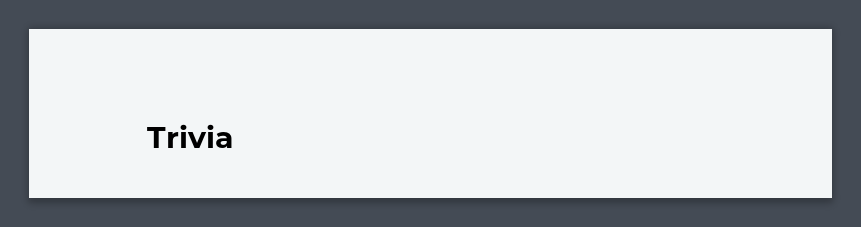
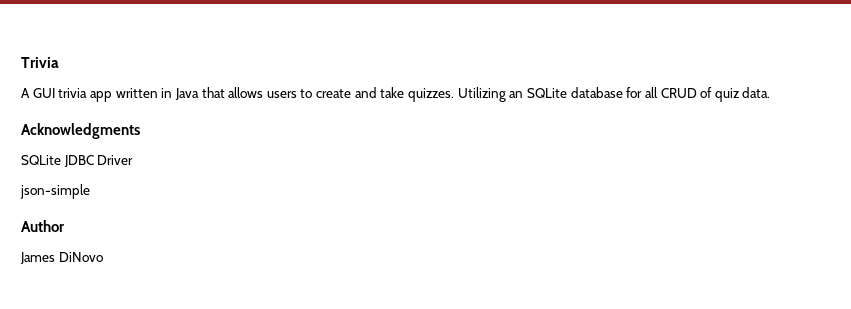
(234, 136) none -> [21,87,771,102] [21,123,140,139] [21,155,134,167] [20,184,90,199] [21,220,65,232] [20,252,103,264] // A GUI trivia app written in Java that allows users to create and take quizzes. Utilizing an SQLite database for all CRUD of quiz data. // Acknowledgments // SQLite JDBC Driver // json-simple // Author // James DiNovo

